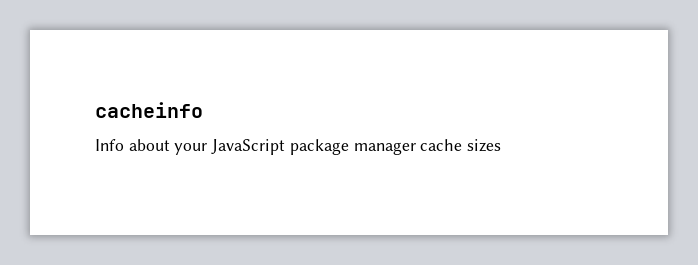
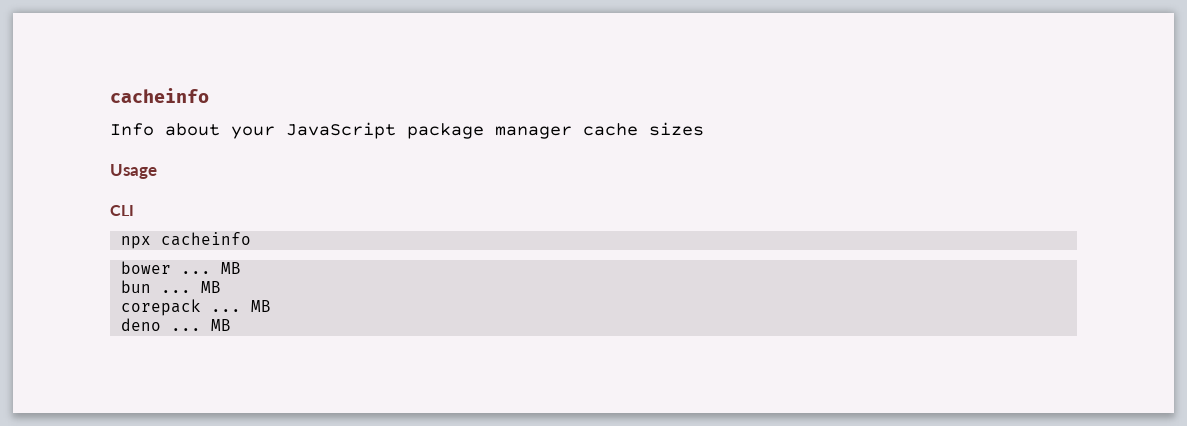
(502, 145) none -> [110,164,157,179] [110,205,134,216] [121,232,252,249] [121,261,242,274] [121,280,222,293] [121,299,272,316] [121,318,232,331] // Usage // CLI // npx cacheinfo // bower ... MB // bun ... MB // corepack ... MB // deno ... MB

